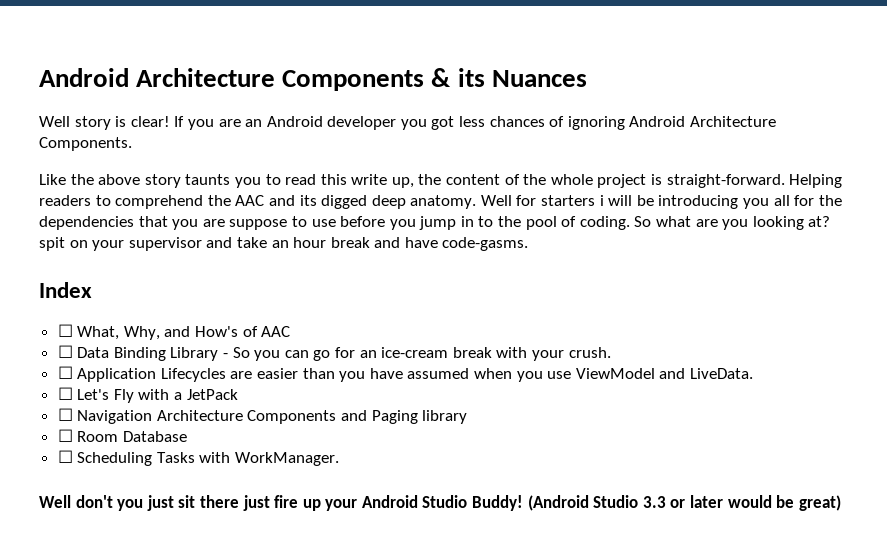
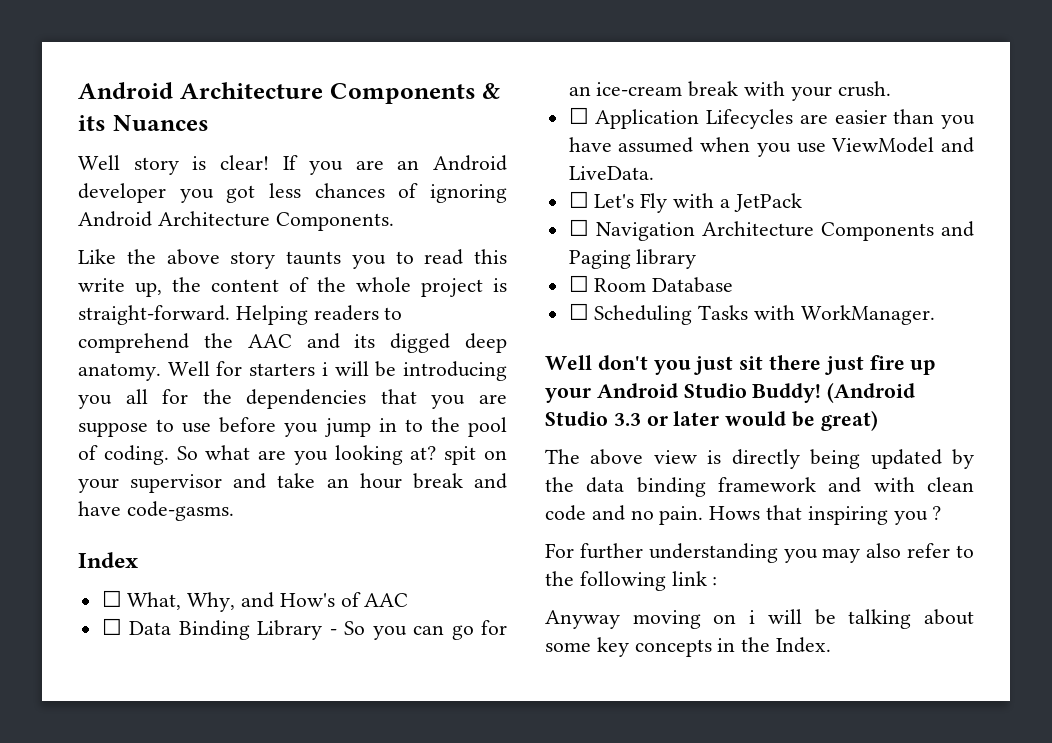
(841, 503) none -> [545,449,974,469] [545,477,974,497] [545,505,942,525] [545,543,974,563] [545,571,718,591] [545,609,974,629] [545,637,832,657] // The above view is directly being updated by the data binding framework and with clean code and no pain. Hows that inspiring you ? // For further understanding you may also refer to the following link : // Anyway moving on i will be talking about some key concepts in the Index.

